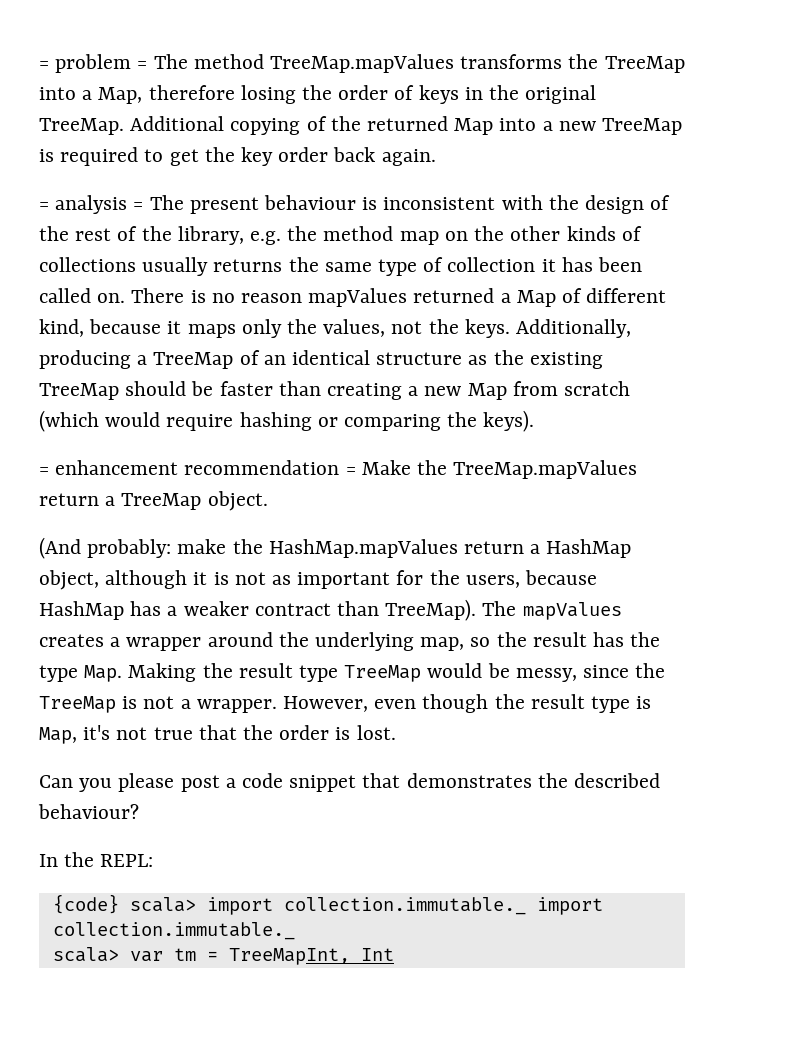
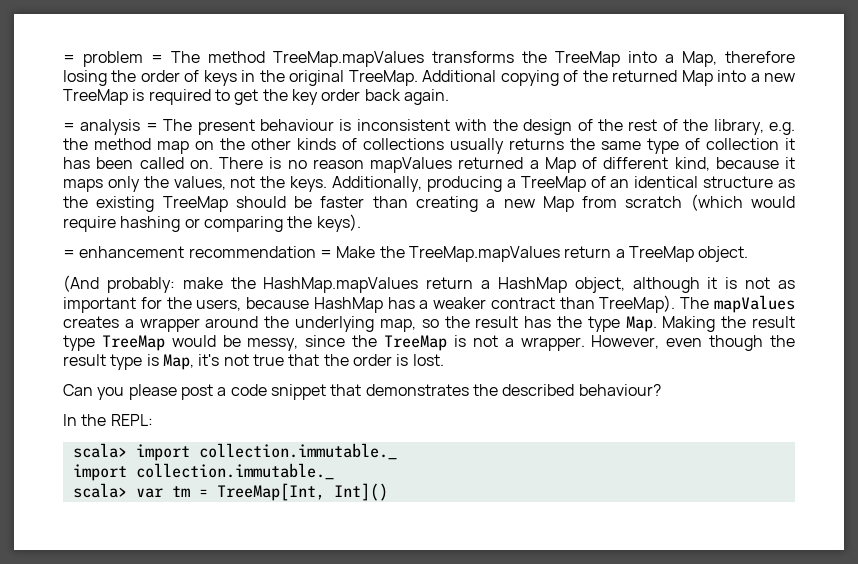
[52,894,119,914] {code} -> (153, 420) none
(526, 906) none -> (397, 451) //
[228,948,394,965] TreeMapInt, Int -> [216,483,388,501] TreeMap[Int, Int]()

